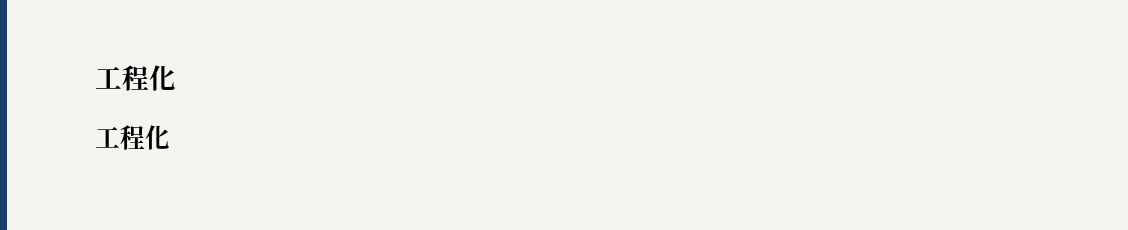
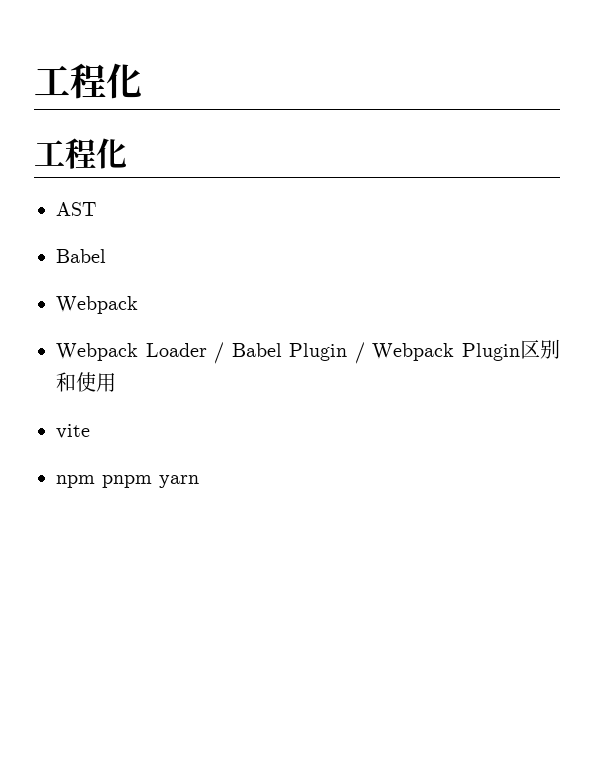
(170, 137) none -> [56,202,96,216] [56,249,106,263] [56,296,138,314] [56,339,560,364] [56,372,116,392] [56,424,90,439] [56,475,199,488] // AST // Babel // Webpack // Webpack Loader / Babel Plugin / Webpack Plugin区别和使用 // vite // npm pnpm yarn

